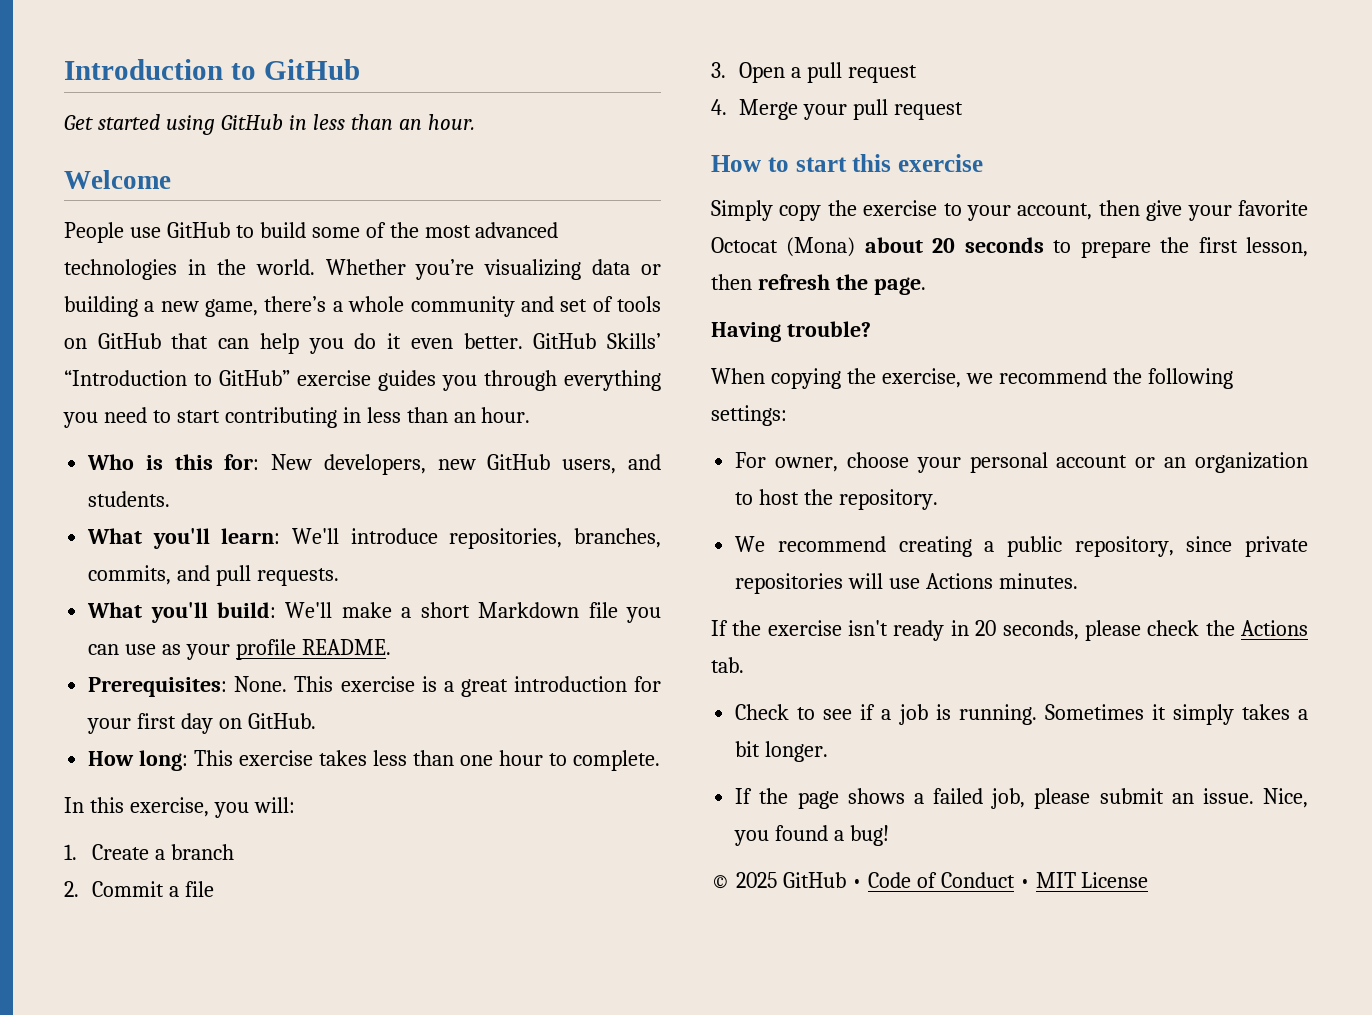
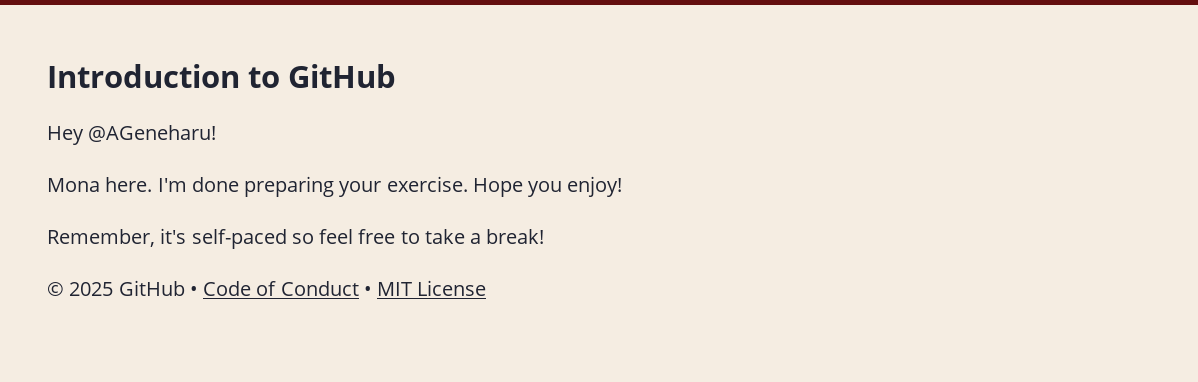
[64,114,475,135] [64,170,171,189] [64,222,559,243] [64,259,661,280] [64,296,662,317] [64,333,662,354] [64,370,661,391] [63,407,531,428] [87,454,661,475] [88,491,171,507] [87,528,661,549] [88,565,340,586] [87,602,661,623] [88,639,391,660] [88,676,662,697] [87,713,316,734] [88,750,660,771] [64,797,295,818] [64,844,234,860] [64,881,214,897] [711,62,917,83] [711,99,963,120] [711,154,983,172] [711,200,1308,221] [711,237,1308,258] [711,274,926,295] [711,321,871,342] [711,368,1233,389] [711,405,787,426] [735,452,1308,473] [735,489,939,510] [735,536,1308,557] [735,573,1078,594] [711,620,1308,641] [711,657,744,673] [735,704,1308,725] [735,741,829,762] [735,788,1308,809] [734,825,890,846] Get started using GitHub in less than an hour. // Welcome // People use GitHub to build some of the most advanced technologies in the world. Whether you’re visualizing data or building a new game, there’s a whole community and set of tools on GitHub that can help you do it even better. GitHub Skills’ “Introduction to GitHub” exercise guides you through everything you need to start contributing in less than an hour. // Who is this for: New developers, new GitHub users, and students. // What you'll learn: We'll introduce repositories, branches, commits, and pull requests. // What you'll build: We'll make a short Markdown file you can use as your profile README. // Prerequisites: None. This exercise is a great introduction for your first day on GitHub. // How long: This exercise takes less than one hour to complete. // In this exercise, you will: // 1. Create a branch // 2. Commit a file // 3. Open a pull request // 4. Merge your pull request // How to start this exercise // Simply copy the exercise to your account, then give your favorite Octocat (Mona) about 20 seconds to prepare the first lesson, then refresh the page. // Having trouble? // When copying the exercise, we recommend the following settings: // For owner, choose your personal account or an organization to host the repository. // We recommend creating a public repository, since private repositories will use Actions minutes. // If the exercise isn't ready in 20 seconds, please check the Actions tab. // Check to see if a job is running. Sometimes it simply takes a bit longer. // If the page shows a failed job, please submit an issue. Nice, you found a bug! -> [47,125,217,145] [47,176,623,197] [47,228,545,249] Hey @AGeneharu! // Mona here. I'm done preparing your exercise. Hope you enjoy! // Remember, it's self-paced so feel free to take a break!

